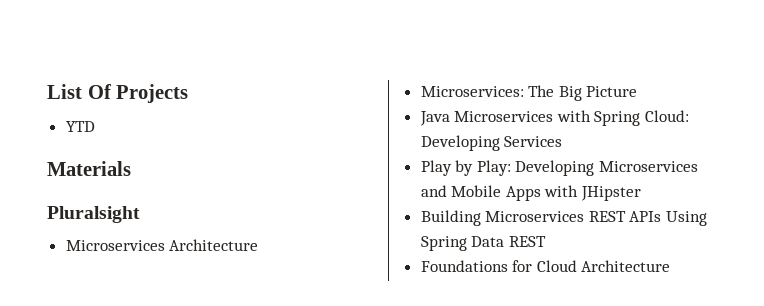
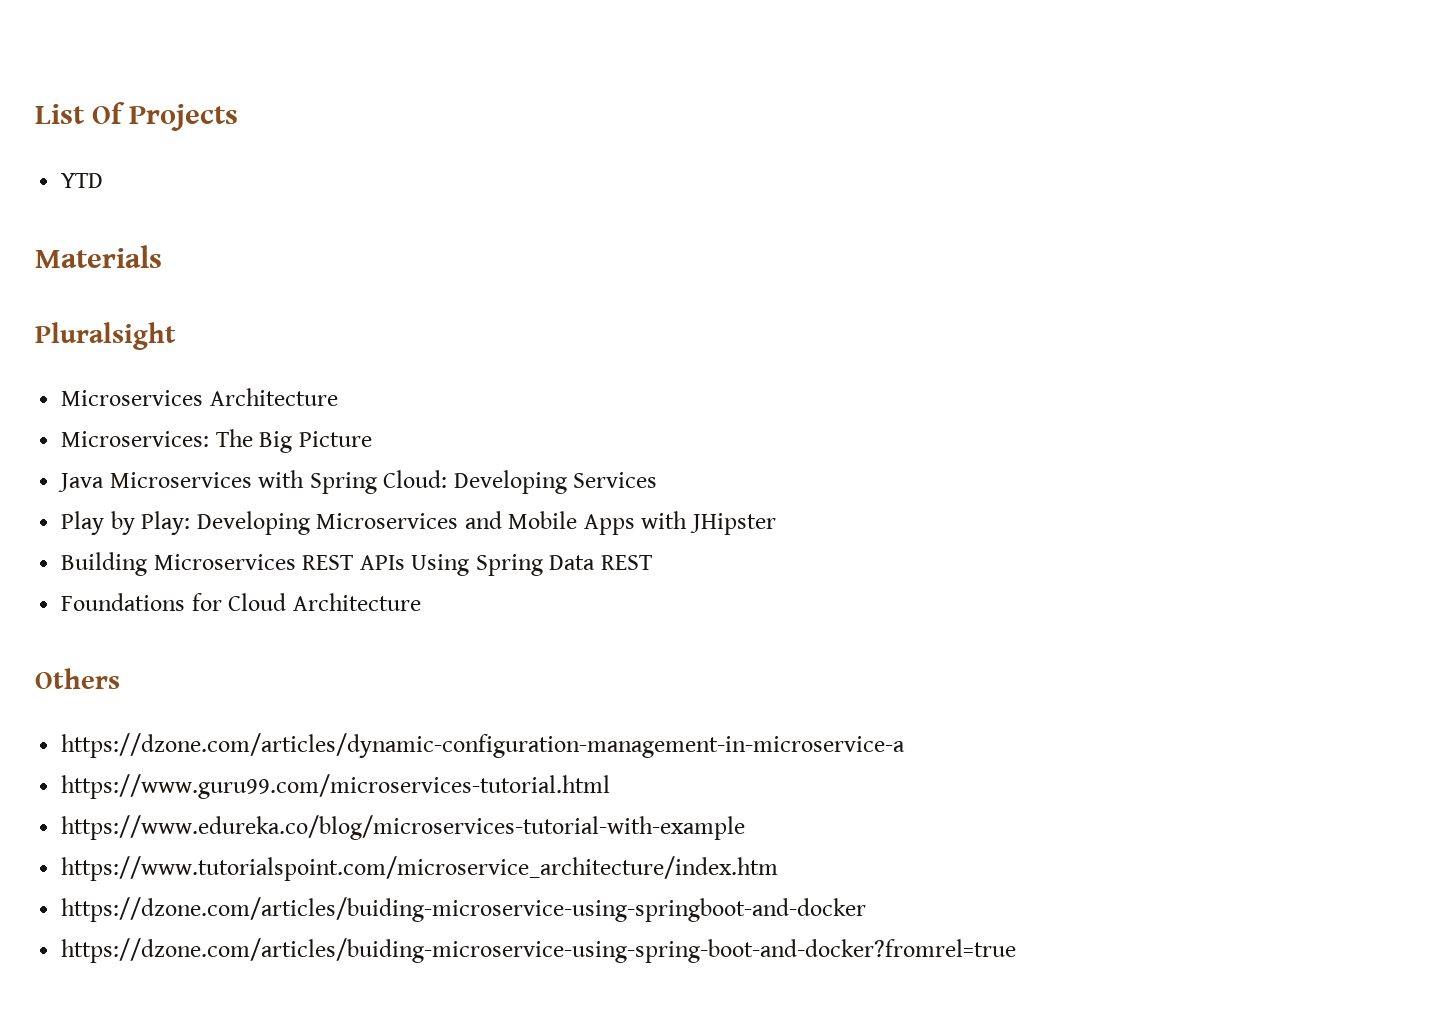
(671, 266) none -> [35,668,120,689] [61,733,906,758] [61,774,611,799] [61,815,746,840] [61,856,779,881] [61,897,867,922] [61,938,1017,963] // Others // https://dzone.com/articles/dynamic-configuration-management-in-microservice-a // https://www.guru99.com/microservices-tutorial.html // https://www.edureka.co/blog/microservices-tutorial-with-example // https://www.tutorialspoint.com/microservice_architecture/index.htm // https://dzone.com/articles/buiding-microservice-using-springboot-and-docker // https://dzone.com/articles/buiding-microservice-using-spring-boot-and-docker?fromrel=true

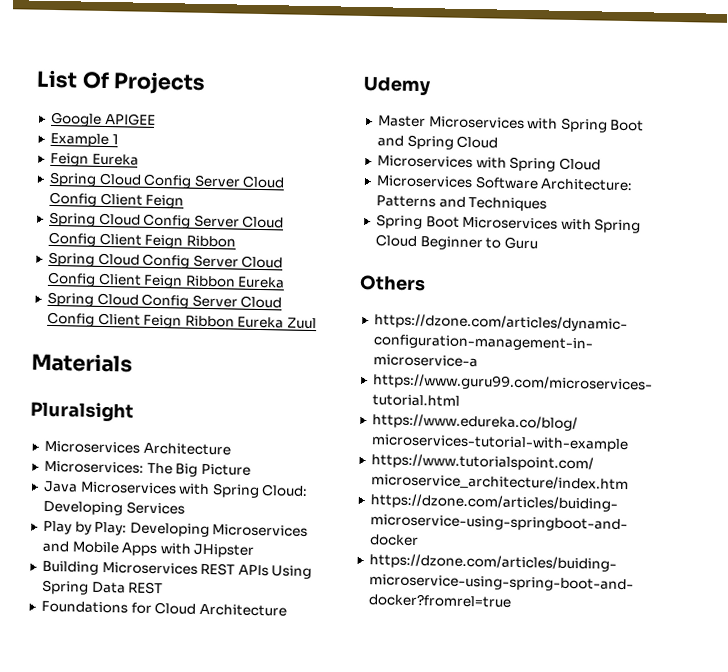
[61,173,104,188] YTD -> [49,111,156,127] [49,132,119,148] [49,152,139,167] [48,171,286,189] [48,191,185,209] [48,211,285,229] [47,231,236,249] [47,251,284,269] [46,271,286,289] [46,291,283,309] [46,311,318,330] Google APIGEE // Example 1 // Feign Eureka // Spring Cloud Config Server Cloud Config Client Feign // Spring Cloud Config Server Cloud Config Client Feign Ribbon // Spring Cloud Config Server Cloud Config Client Feign Ribbon Eureka // Spring Cloud Config Server Cloud Config Client Feign Ribbon Eureka Zuul
(421, 602) none -> [363,75,431,96] [377,115,645,133] [376,134,499,150] [376,155,601,172] [375,175,634,192] [375,195,548,212] [375,214,642,234] [374,234,538,251] // Udemy // Master Microservices with Spring Boot and Spring Cloud // Microservices with Spring Cloud // Microservices Software Architecture: Patterns and Techniques // Spring Boot Microservices with Spring Cloud Beginner to Guru

